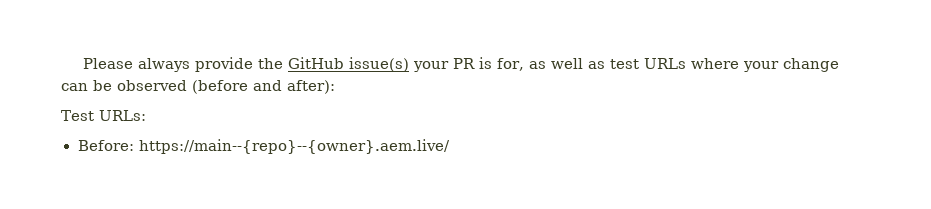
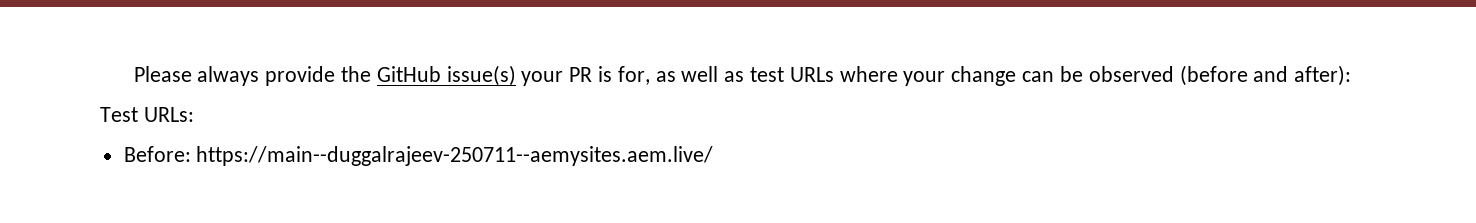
[138,139,450,154] https://main--{repo}--{owner}.aem.live/ -> [196,146,714,166] https://main--duggalrajeev-250711--aemysites.aem.live/

